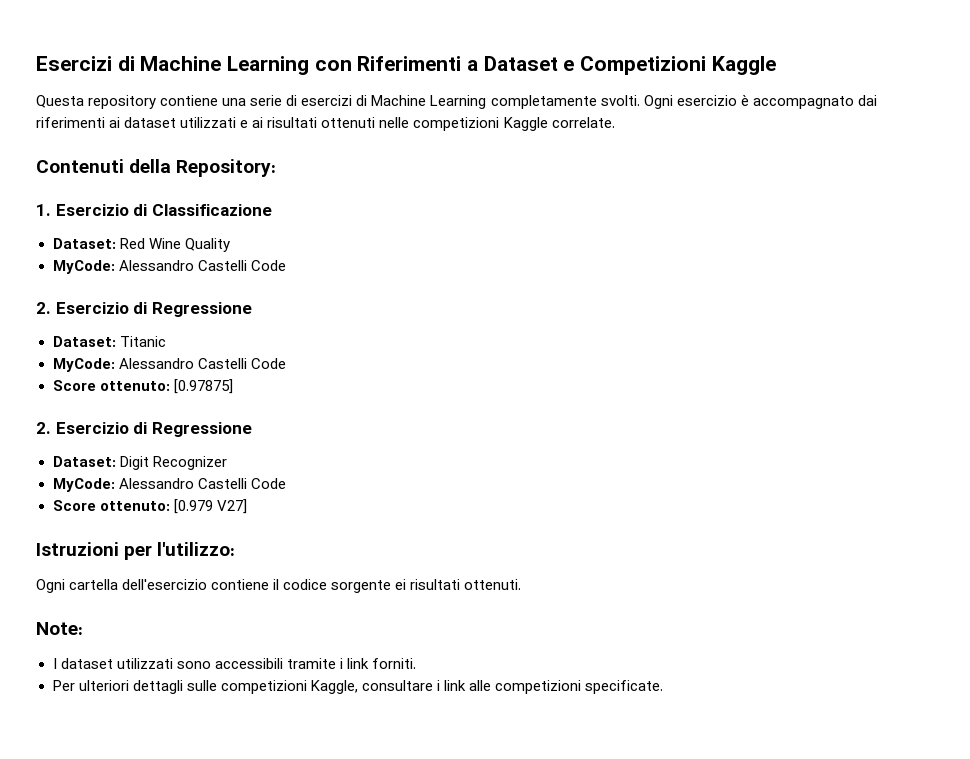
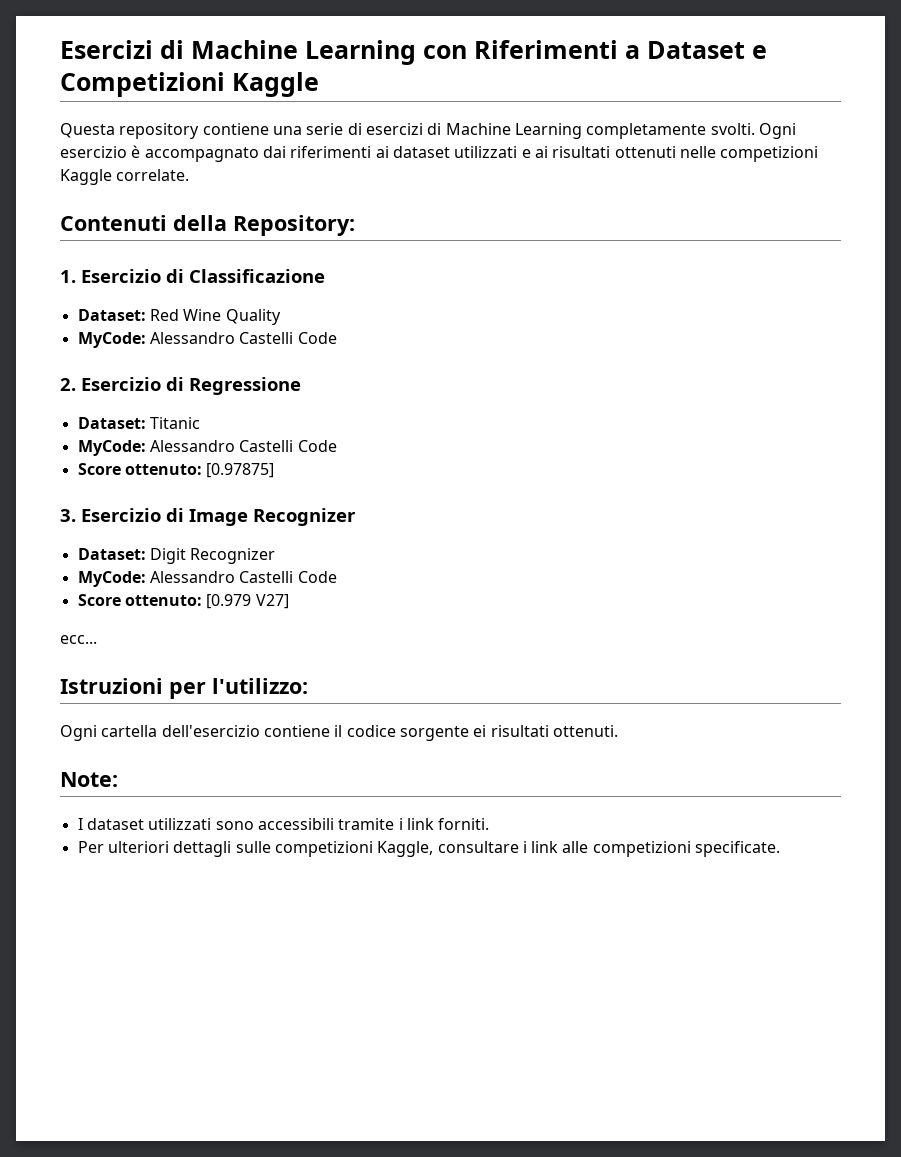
[36,422,252,437] 2. Esercizio di Regressione -> [60,508,356,526] 3. Esercizio di Image Recognizer
(247, 506) none -> [60,635,97,644] // ecc...

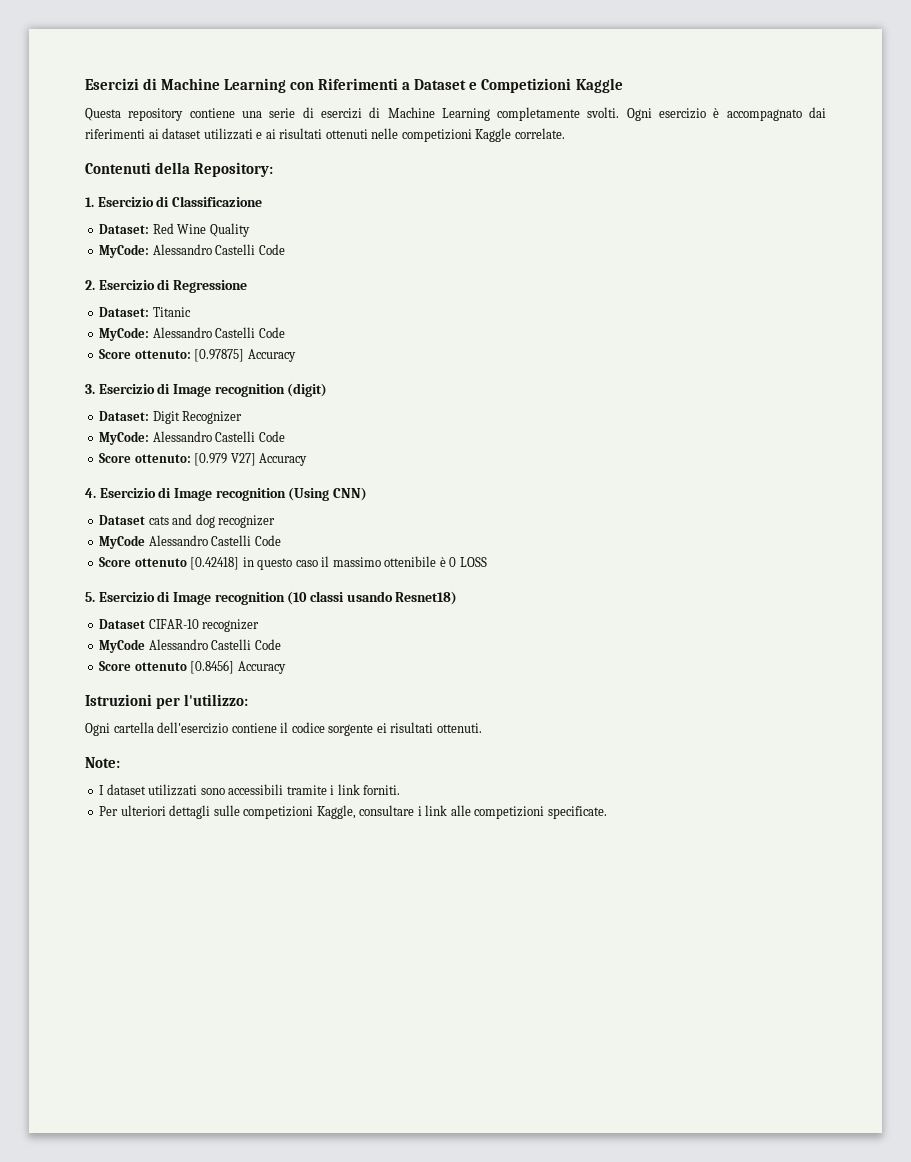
(275, 470) none -> [247,349,296,362] Accuracy
[253,508,356,526] Recognizer -> [214,383,328,397] recognition (digit)
[60,635,97,644] // ecc... -> [259,453,308,466] [85,487,367,501] [99,514,276,528] [99,535,281,549] [99,556,487,570] [85,591,458,605] [99,619,260,632] [99,639,281,653] [99,660,286,674] Accuracy // 4. Esercizio di Image recognition (Using CNN) // Dataset cats and dog recognizer // MyCode Alessandro Castelli Code // Score ottenuto [0.42418] in questo caso il massimo ottenibile è 0 LOSS // 5. Esercizio di Image recognition (10 classi usando Resnet18) // Dataset CIFAR-10 recognizer // MyCode Alessandro Castelli Code // Score ottenuto [0.8456] Accuracy

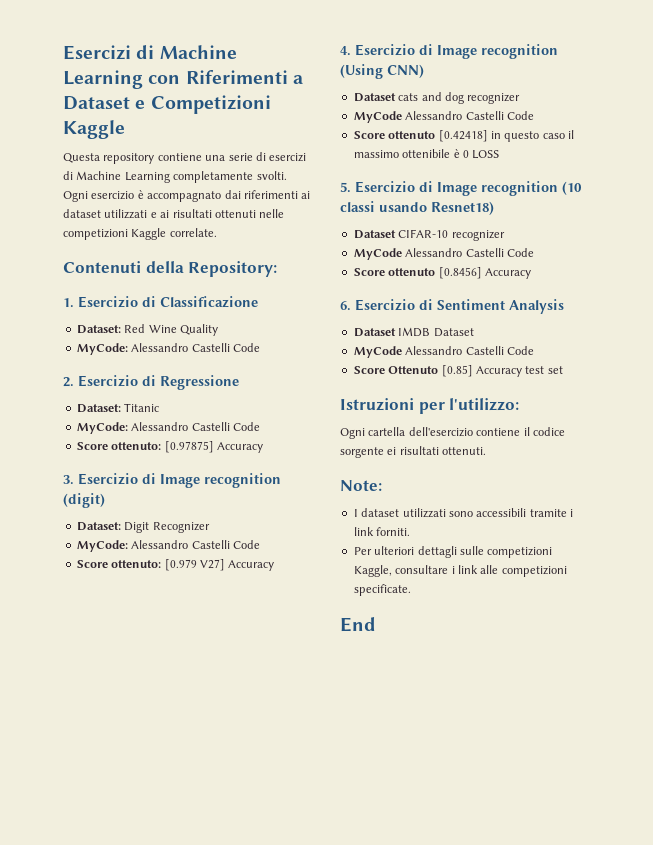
(286, 667) none -> [340,299,564,314] [353,327,474,337] [353,346,534,358] [353,365,563,377] // 6. Esercizio di Sentiment Analysis // Dataset IMDB Dataset // MyCode Alessandro Castelli Code // Score Ottenuto [0.85] Accuracy test set
(607, 812) none -> [340,617,376,632] // End

